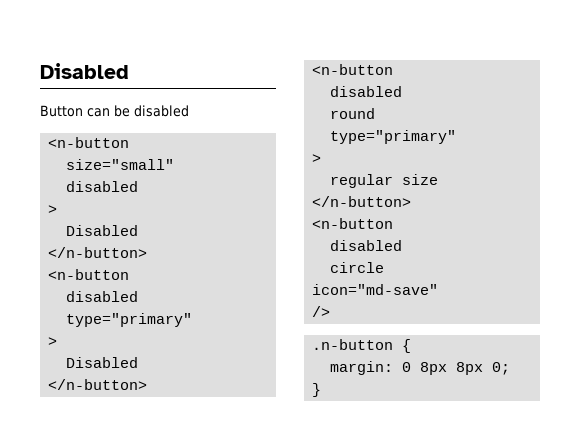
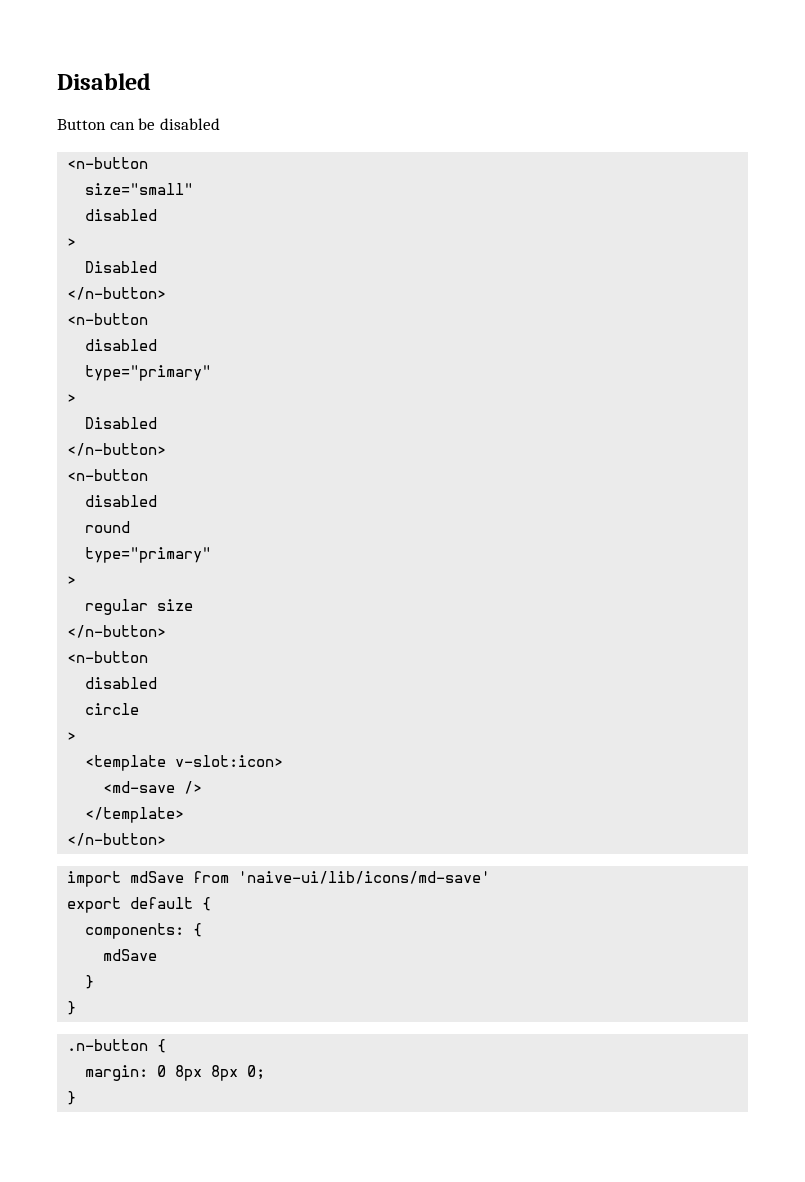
[312,284,439,295] [312,306,331,317] icon="md-save" // /> -> [67,732,77,741] [85,755,284,771] [103,781,203,794] [85,807,185,823] [67,833,167,846] [67,871,491,887] [67,897,212,913] [85,923,203,939] [103,949,158,961] [85,975,95,989] [67,1001,77,1015] > // <template v-slot:icon> // <md-save /> // </template> // </n-button> // import mdSave from 'naive-ui/lib/icons/md-save' // export default { // components: { // mdSave // } // }

